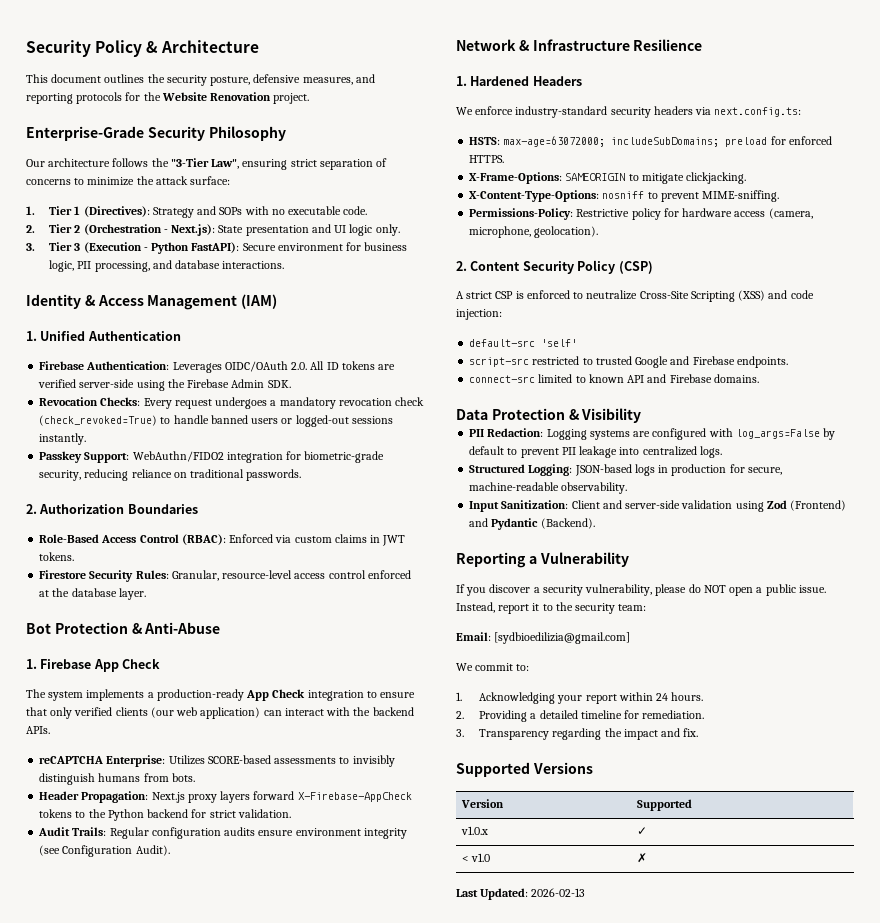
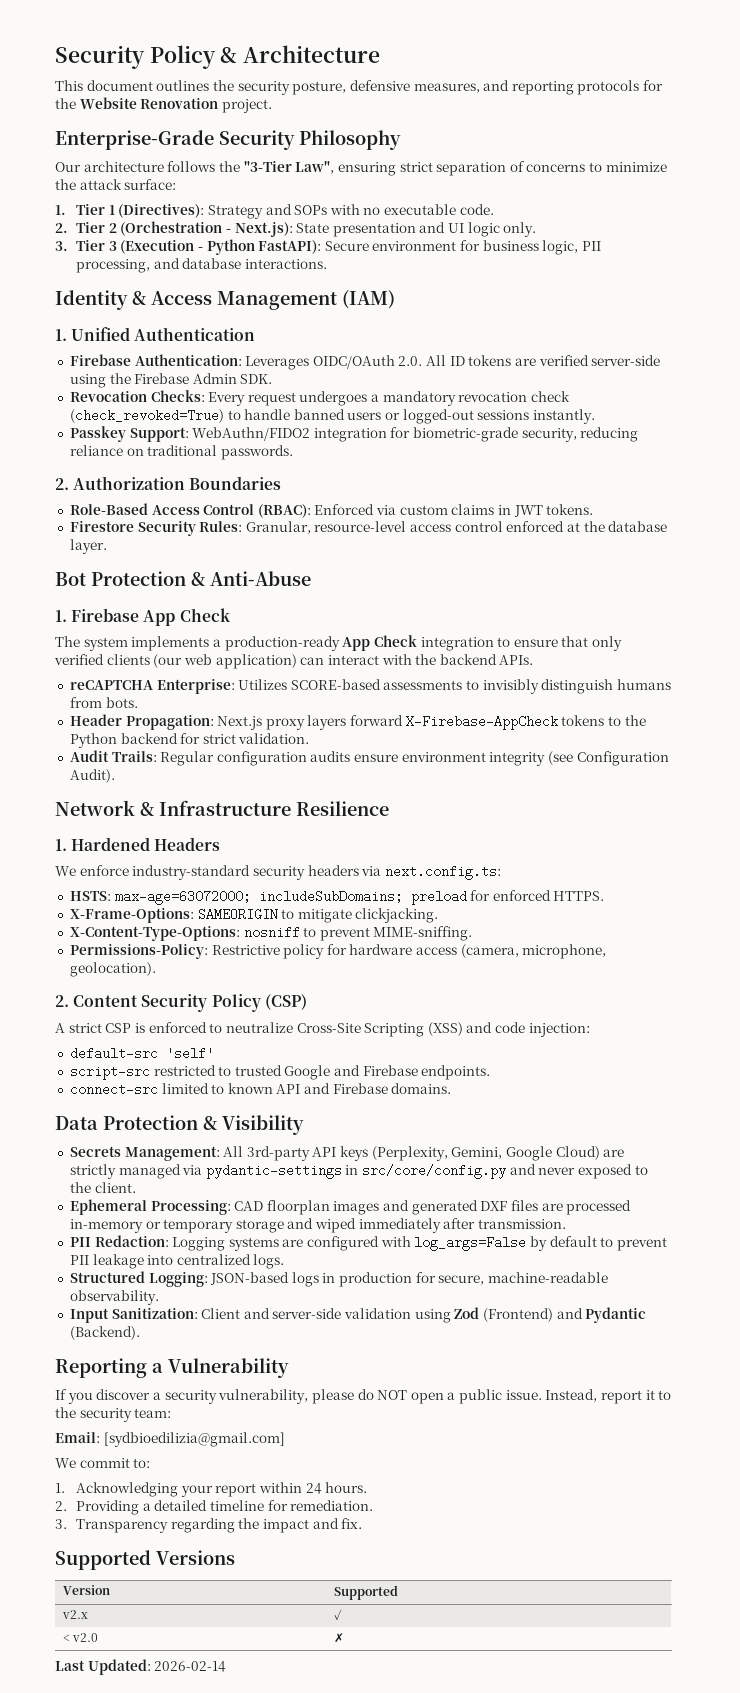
(642, 415) none -> [69,1146,625,1161] [69,1164,648,1179] [69,1182,136,1193] [69,1199,632,1215] [69,1218,567,1233] // Secrets Management: All 3rd-party API keys (Perplexity, Gemini, Google Cloud) are strictly managed via pydantic-settings in src/core/config.py and never exposed to the client. // Ephemeral Processing: CAD floorplan images and generated DXF files are processed in-memory or temporary storage and wiped immediately after transmission.
[461,826,489,835] v1.0.x -> [61,1610,88,1619] v2.x
[471,853,491,862] v1.0 -> [72,1633,99,1642] v2.0
[531,888,586,897] 2026-02-13 -> [154,1661,227,1672] 2026-02-14

